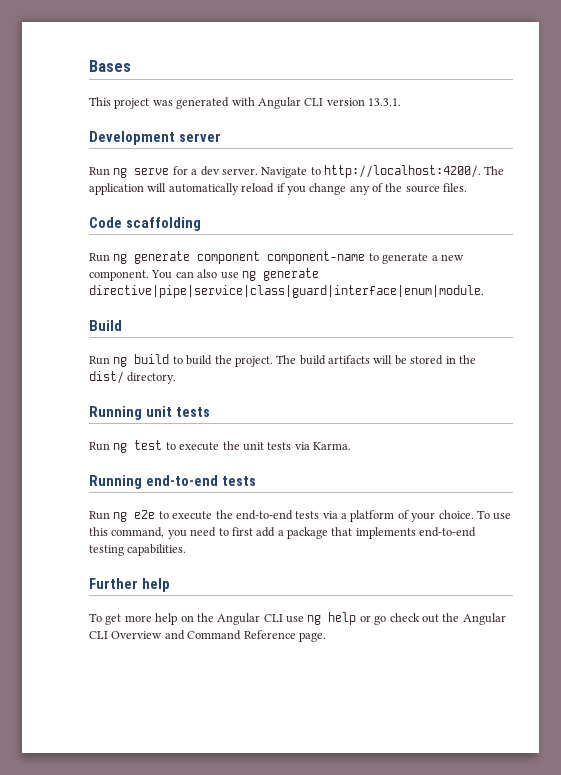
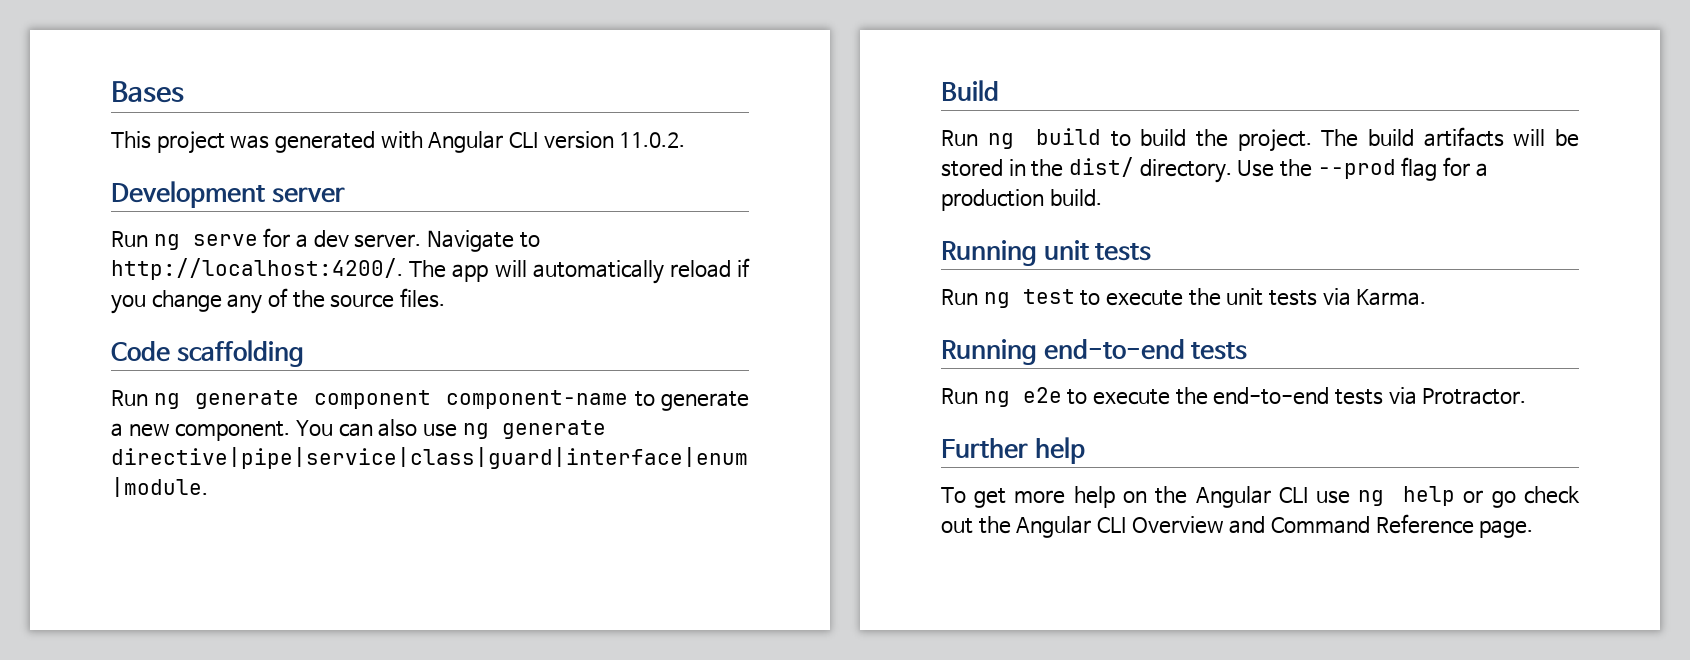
[368,98,401,106] 13.3.1. -> [619,132,686,148] 11.0.2.
[89,183,144,195] application -> [452,264,489,282] app
(177, 378) none -> [1237,157,1488,181] [941,189,1102,211] Use the --prod flag for a production build.
[341,510,512,522] [89,527,477,539] [89,544,187,556] a platform of your choice. To use this command, you need to first add a package that implements end-to-end testing capabilities. -> [1422,388,1527,405] Protractor.

